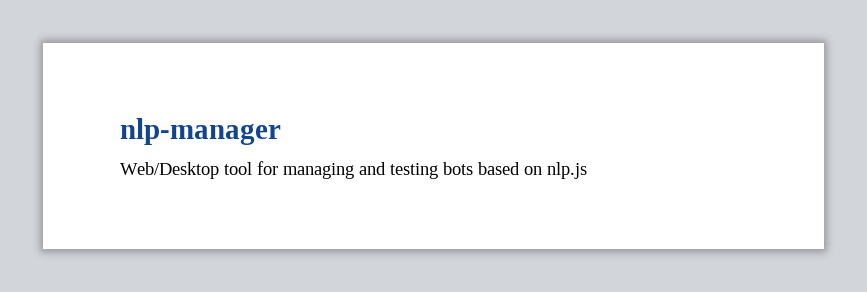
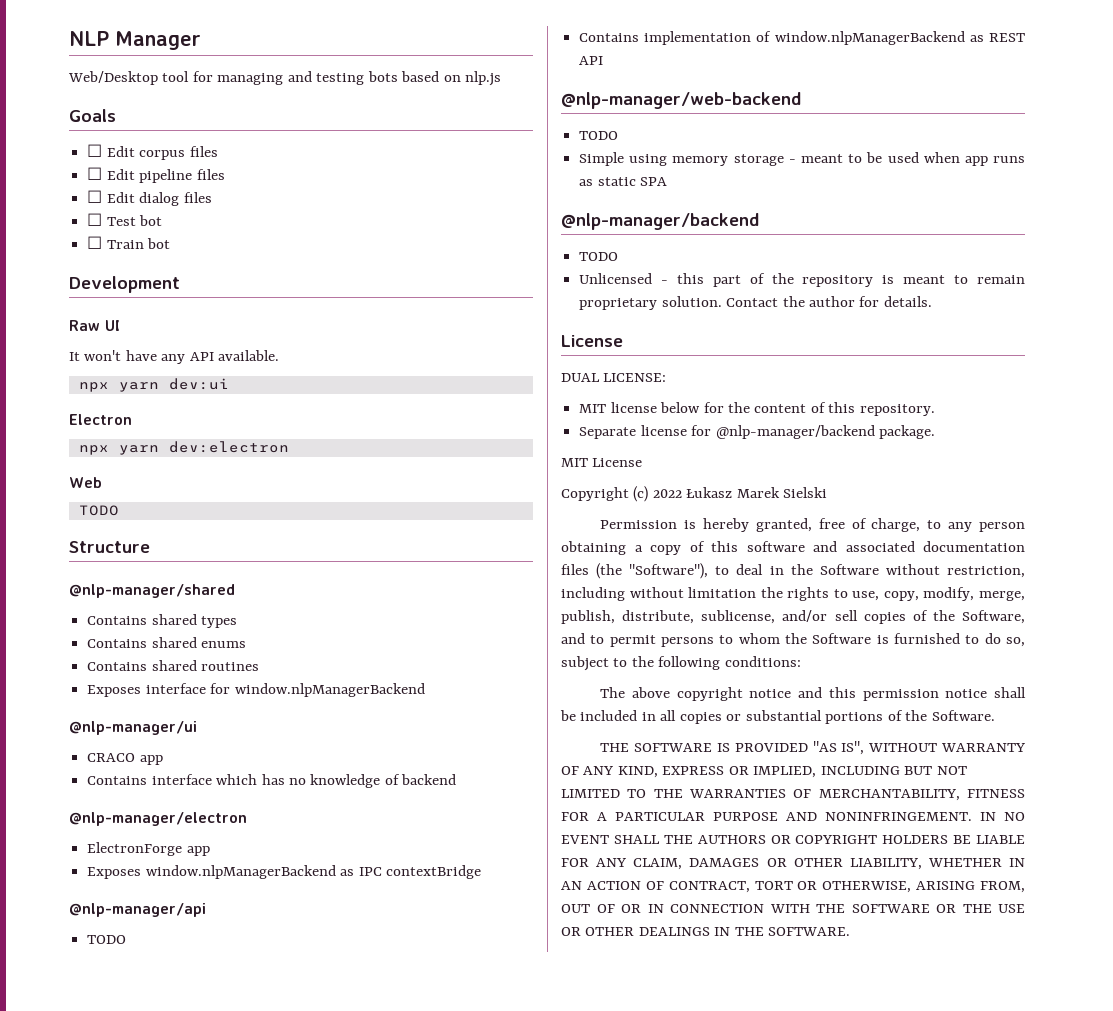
[120,118,281,145] nlp-manager -> [69,31,201,50] NLP Manager
(587, 170) none -> [69,109,116,122] [87,144,218,160] [87,167,225,183] [87,190,212,206] [87,213,163,226] [87,236,171,249] [69,276,180,293] [69,320,120,331] [69,350,280,364] [78,378,229,392] [69,414,132,425] [78,441,289,455] [69,477,102,488] [78,505,119,516] [69,541,150,553] [69,584,235,598] [87,614,238,628] [87,637,247,648] [87,660,260,671] [87,683,425,697] [69,721,197,735] [87,753,163,765] [87,774,457,788] [69,812,247,826] [87,842,210,856] [87,865,481,879] [69,903,206,917] [87,935,127,944] [579,31,1025,45] [579,56,604,65] [561,92,801,109] [579,131,619,140] [579,152,1025,166] [579,177,668,186] [561,213,759,230] [579,252,619,261] [579,273,1025,287] [579,296,932,310] [561,335,623,347] [561,373,667,382] [579,402,935,416] [579,425,935,439] [561,458,643,467] [561,486,828,502] [600,518,1025,532] [561,541,1025,555] [561,563,1025,579] [561,587,1025,601] [561,610,1025,624] [561,633,1025,647] [561,656,801,671] [600,687,1026,701] [560,710,995,724] [600,741,1025,755] [561,766,967,778] [561,789,1025,801] [561,812,1025,821] [561,835,1025,844] [561,858,1025,870] [561,881,1025,893] [561,904,1025,913] [561,927,851,936] // Goals // ☐ Edit corpus files // ☐ Edit pipeline files // ☐ Edit dialog files // ☐ Test bot // ☐ Train bot // Development // Raw UI // It won't have any API available. // npx yarn dev:ui // Electron // npx yarn dev:electron // Web // TODO // Structure // @nlp-manager/shared // Contains shared types // Contains shared enums // Contains shared routines // Exposes interface for window.nlpManagerBackend // @nlp-manager/ui // CRACO app // Contains interface which has no knowledge of backend // @nlp-manager/electron // ElectronForge app // Exposes window.nlpManagerBackend as IPC contextBridge // @nlp-manager/api // TODO // Contains implementation of window.nlpManagerBackend as REST API // @nlp-manager/web-backend // TODO // Simple using memory storage - meant to be used when app runs as static SPA // @nlp-manager/backend // TODO // Unlicensed - this part of the repository is meant to remain proprietary solution. Contact the author for details. // License // DUAL LICENSE: // MIT license below for the content of this repository. // Separate license for @nlp-manager/backend package. // MIT License // Copyright (c) 2022 Łukasz Marek Sielski // Permission is hereby granted, free of charge, to any person obtaining a copy of this software and associated documentation files (the "Software"), to deal in the Software without restriction, including without limitation the rights to use, copy, modify, merge, publish, distribute, sublicense, and/or sell copies of the Software, and to permit persons to whom the Software is furnished to do so, subject to the following conditions: // The above copyright notice and this permission notice shall be included in all copies or substantial portions of the Software. // THE SOFTWARE IS PROVIDED "AS IS", WITHOUT WARRANTY OF ANY KIND, EXPRESS OR IMPLIED, INCLUDING BUT NOT LIMITED TO THE WARRANTIES OF MERCHANTABILITY, FITNESS FOR A PARTICULAR PURPOSE AND NONINFRINGEMENT. IN NO EVENT SHALL THE AUTHORS OR COPYRIGHT HOLDERS BE LIABLE FOR ANY CLAIM, DAMAGES OR OTHER LIABILITY, WHETHER IN AN ACTION OF CONTRACT, TORT OR OTHERWISE, ARISING FROM, OUT OF OR IN CONNECTION WITH THE SOFTWARE OR THE USE OR OTHER DEALINGS IN THE SOFTWARE.

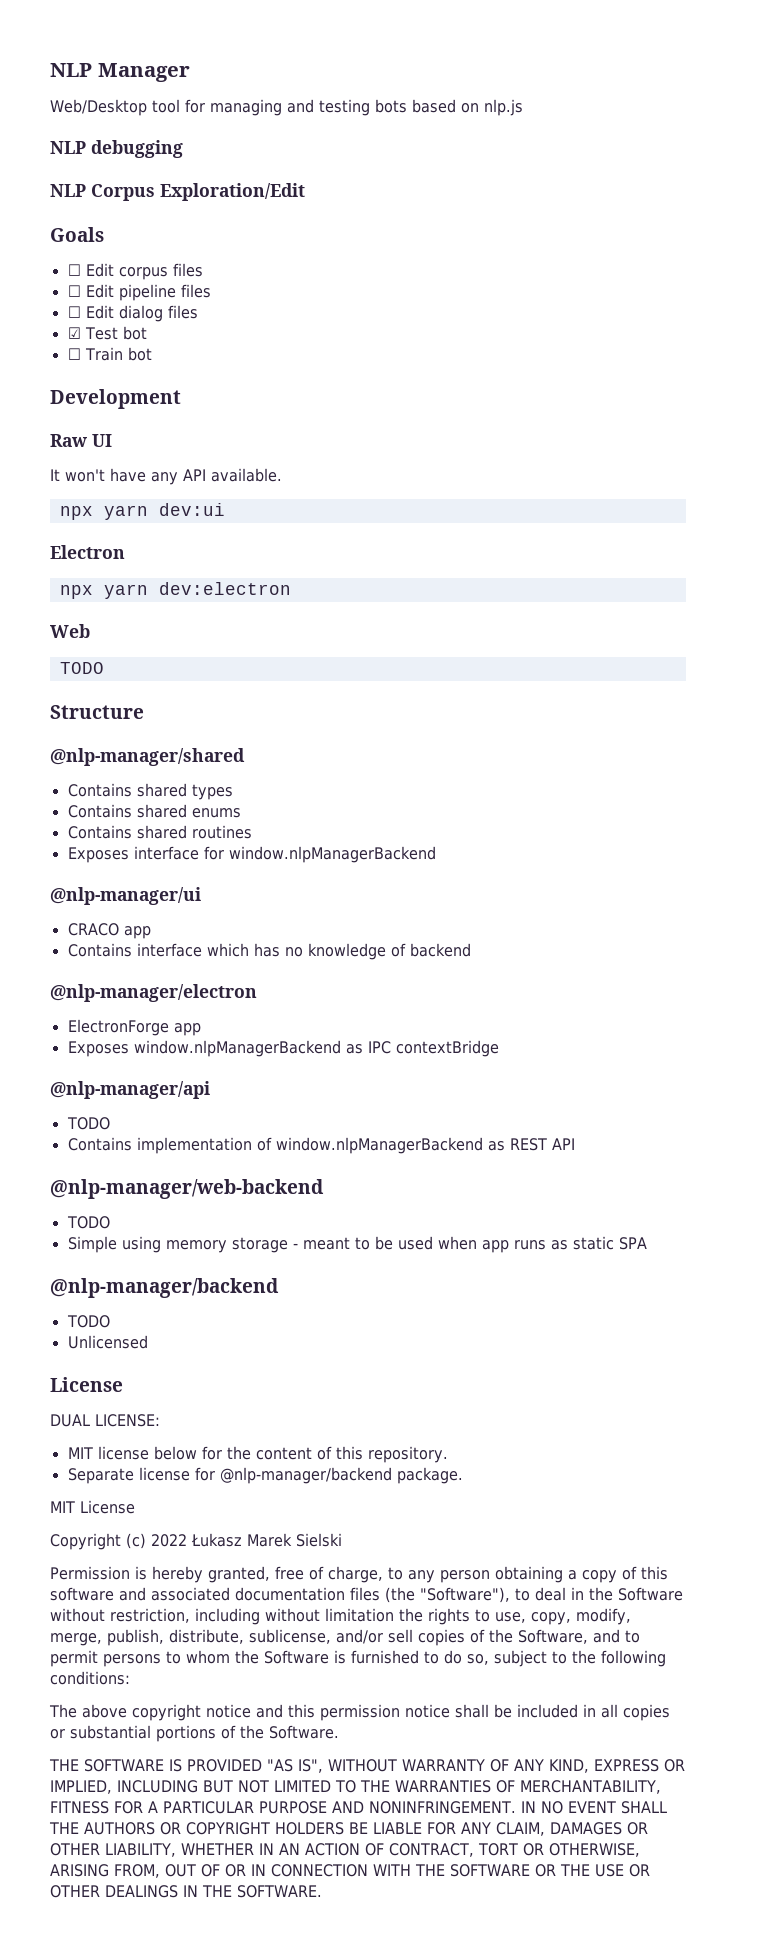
(502, 78) none -> [50,140,183,158] [50,183,305,201] // NLP debugging // NLP Corpus Exploration/Edit
[87,213,103,226] ☐ -> [67,327,81,339] ☑
[661,273,1025,287] [579,296,932,310] - this part of the repository is meant to remain proprietary solution. Contact the author for details. -> (148, 1342) none

